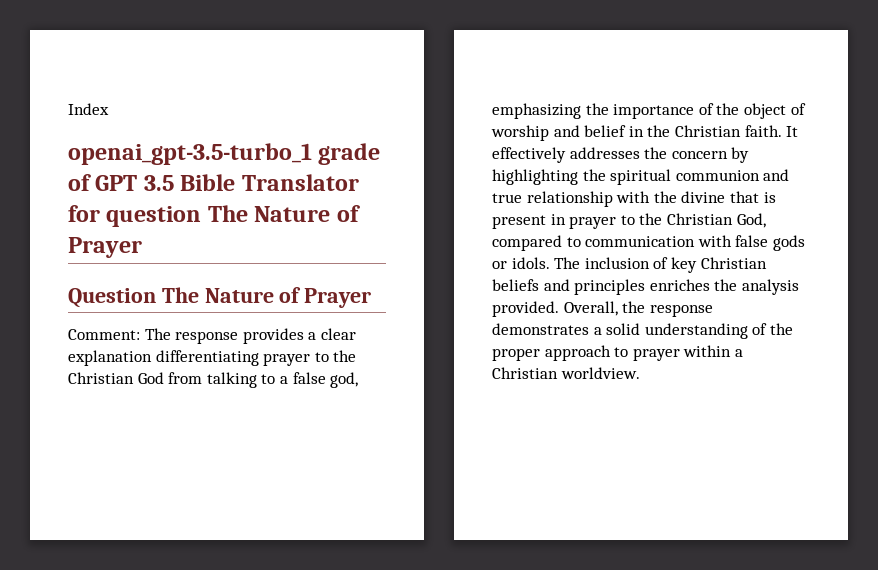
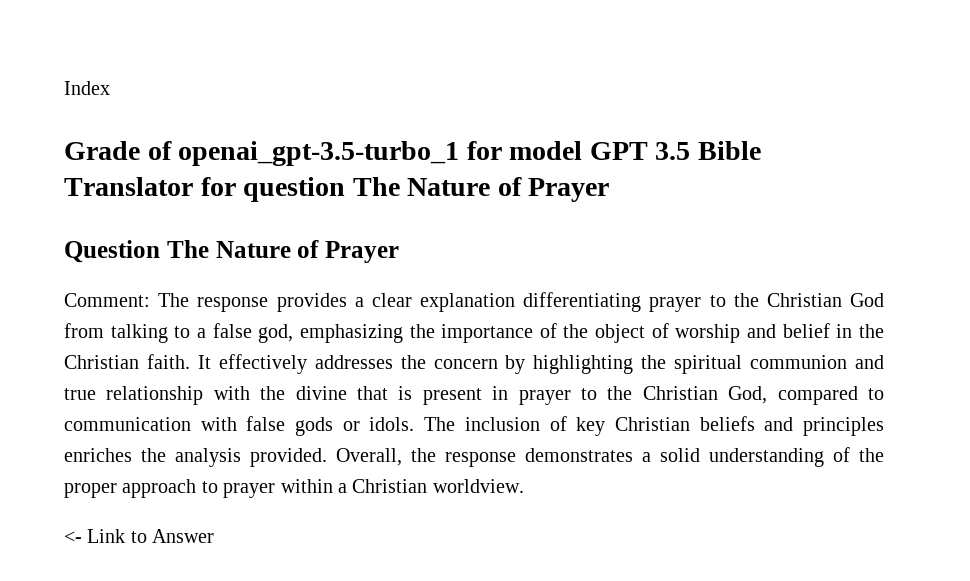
[68,143,381,165] [68,174,91,191] openai_gpt-3.5-turbo_1 grade of -> [64,141,583,166] Grade of openai_gpt-3.5-turbo_1 for model
(640, 373) none -> [64,529,215,543] // <- Link to Answer

